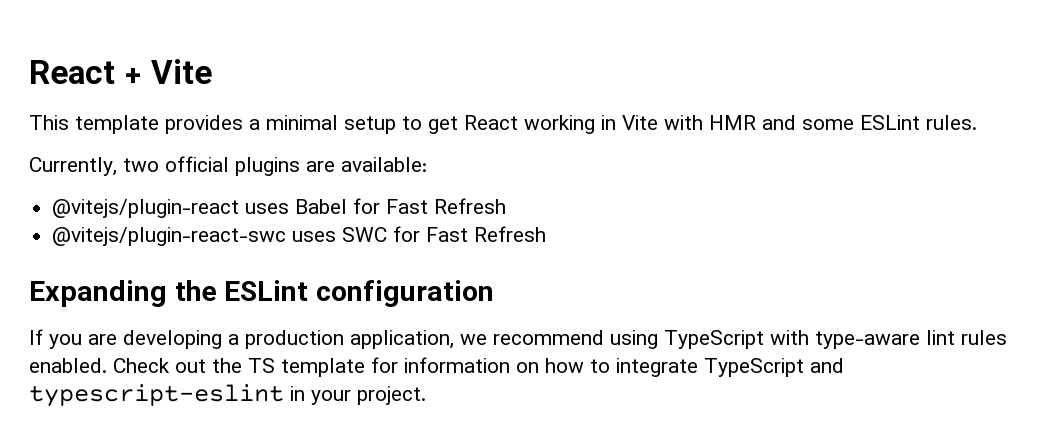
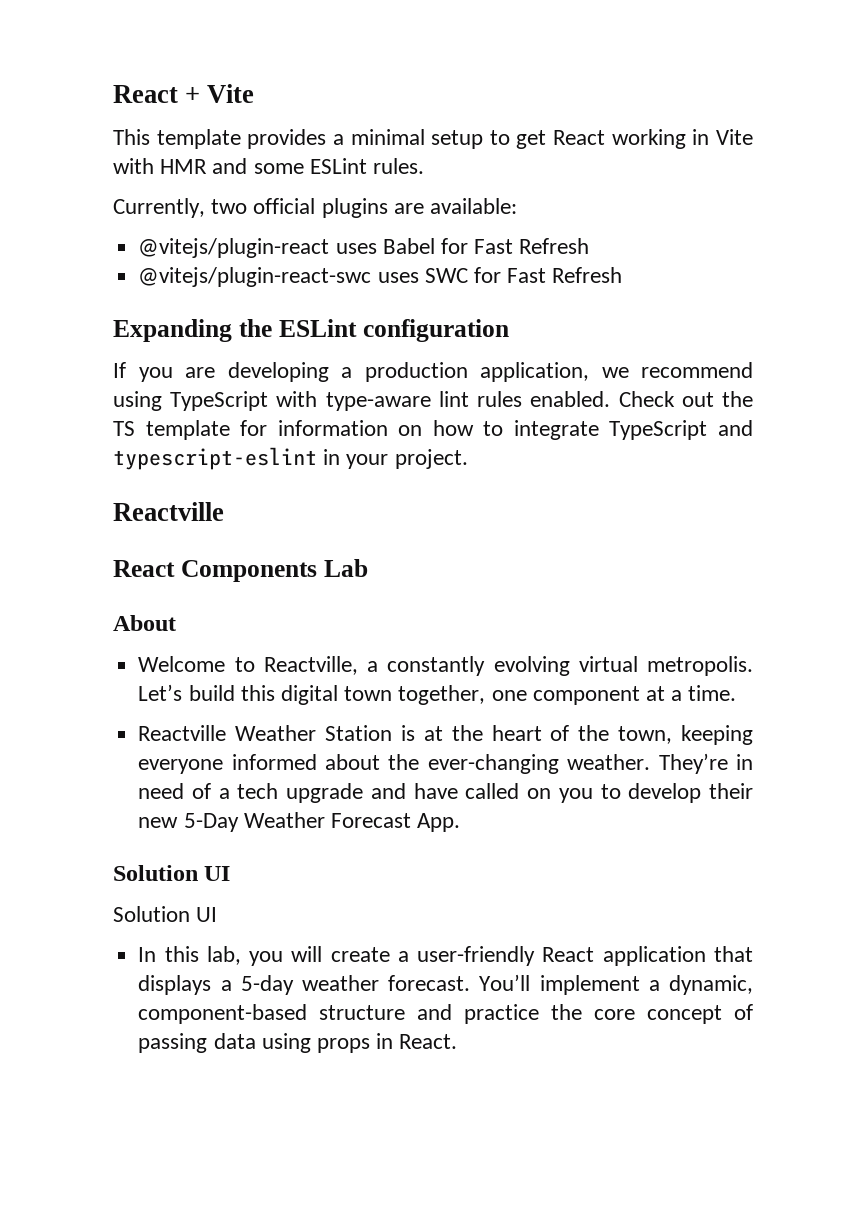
(426, 395) none -> [113,502,224,521] [113,559,368,582] [113,615,176,631] [138,656,753,676] [138,684,737,705] [138,725,754,745] [138,753,753,774] [138,783,754,803] [138,812,461,832] [113,865,231,881] [113,906,218,922] [138,946,753,966] [138,974,753,995] [138,1004,754,1024] [138,1033,458,1053] // Reactville // React Components Lab // About // Welcome to Reactville, a constantly evolving virtual metropolis. Let’s build this digital town together, one component at a time. // Reactville Weather Station is at the heart of the town, keeping everyone informed about the ever-changing weather. They’re in need of a tech upgrade and have called on you to develop their new 5-Day Weather Forecast App. // Solution UI // Solution UI // In this lab, you will create a user-friendly React application that displays a 5-day weather forecast. You’ll implement a dynamic, component-based structure and practice the core concept of passing data using props in React.

